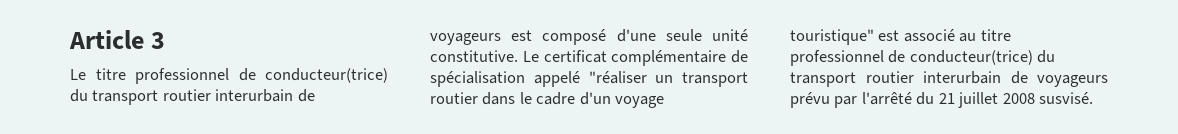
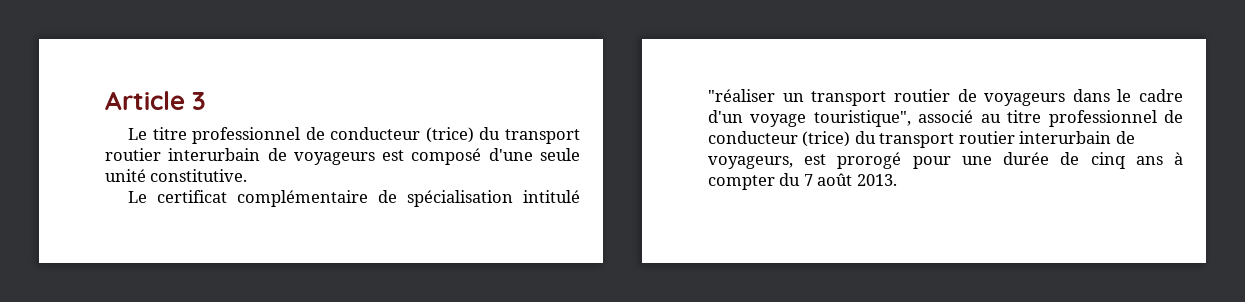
[265,68,388,83] conducteur(trice) -> [330,127,474,143] conducteur (trice)
(518, 56) none -> (248, 175) //
[533,71,580,87] appelé -> [523,190,580,203] intitulé
(478, 98) none -> [957,89,1066,106] de voyageurs
[790,29,900,45] touristique" est -> [813,110,911,127] touristique",
[909,50,1056,65] [790,71,1108,87] [790,92,1094,108] conducteur(trice) du transport routier interurbain de voyageurs prévu par l'arrêté du 21 juillet 2008 susvisé. -> [708,131,1135,148] [708,152,1183,169] [708,173,897,190] conducteur (trice) du transport routier interurbain de voyageurs, est prorogé pour une durée de cinq ans à compter du 7 août 2013.

